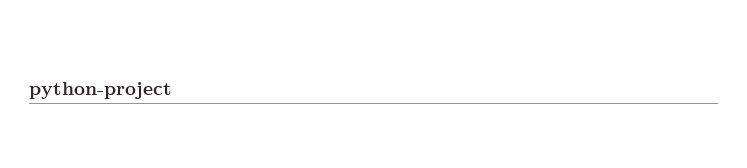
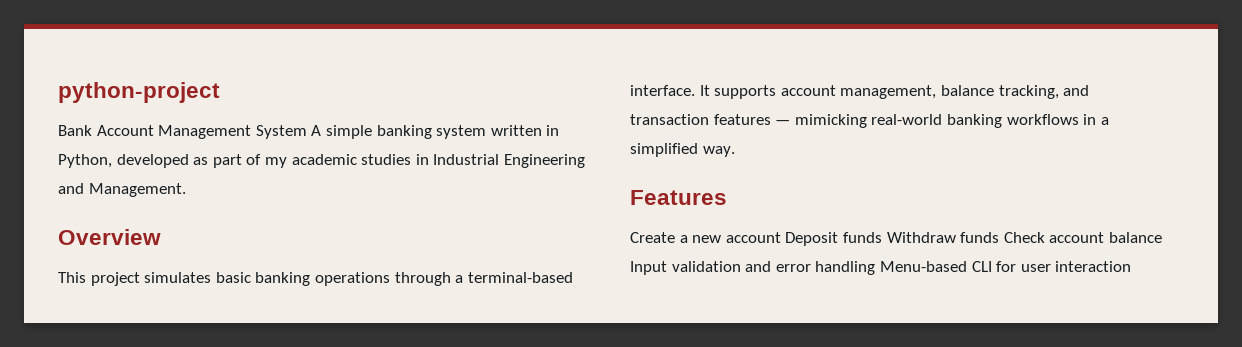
(172, 90) none -> [58,125,560,139] [58,154,585,168] [58,183,186,197] [58,229,161,245] [58,272,573,286] [630,85,1090,99] [630,114,1109,128] [630,143,735,157] [630,190,727,205] [630,232,1162,246] [630,261,1132,275] // Bank Account Management System A simple banking system written in Python, developed as part of my academic studies in Industrial Engineering and Management. // Overview // This project simulates basic banking operations through a terminal-based interface. It supports account management, balance tracking, and transaction features — mimicking real-world banking workflows in a simplified way. // Features // Create a new account Deposit funds Withdraw funds Check account balance Input validation and error handling Menu-based CLI for user interaction

